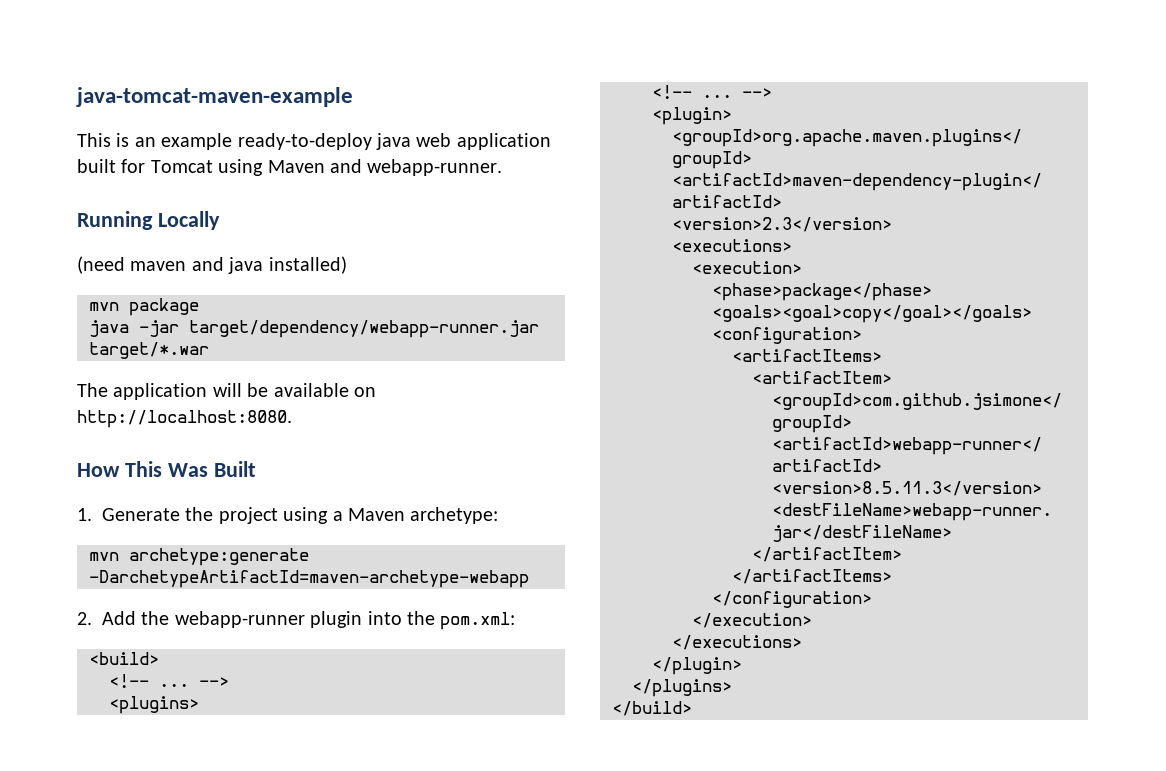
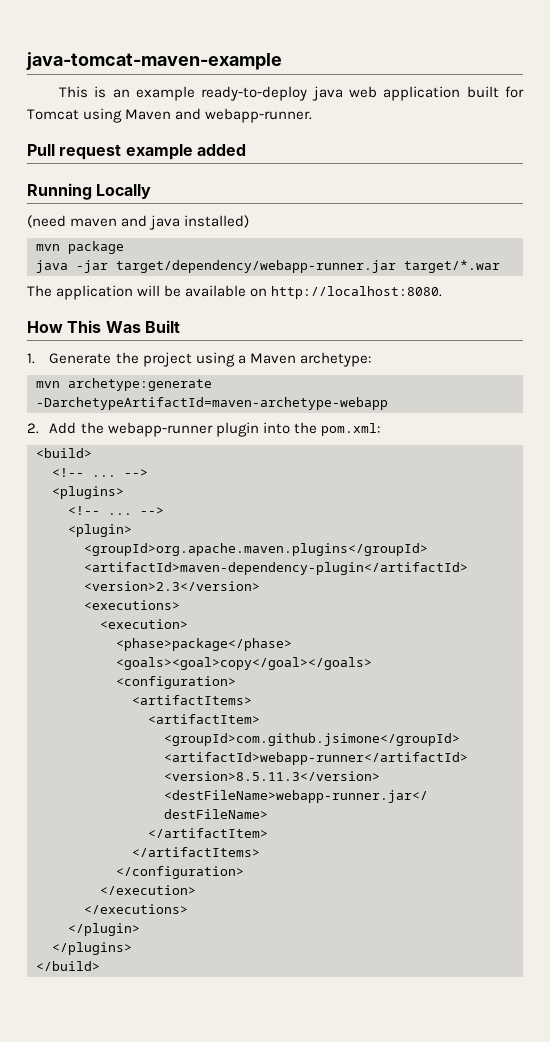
(503, 167) none -> [27,144,246,160] // Pull request example added

